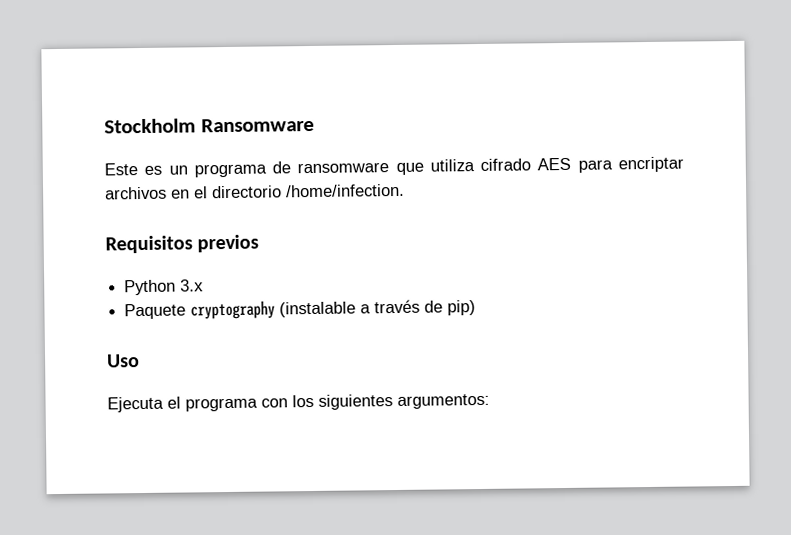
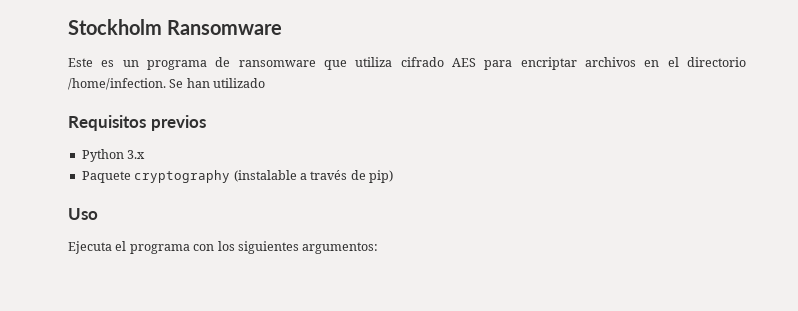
(405, 190) none -> [169,78,266,88] Se han utilizado

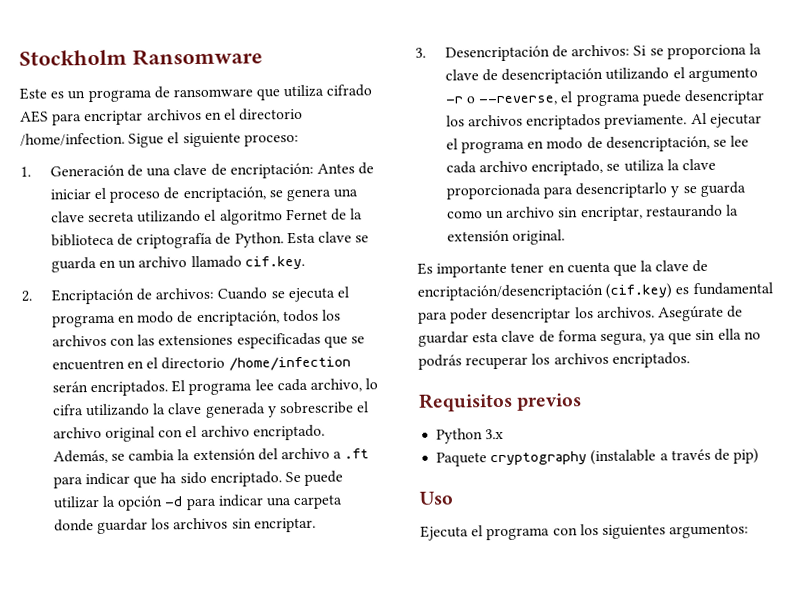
[169,78,266,88] Se han utilizado -> [128,132,299,148] [20,162,375,179] [49,186,359,203] [50,208,364,225] [50,231,370,249] [50,255,305,273] [21,286,349,305] [51,309,341,328] [51,332,365,349] [51,356,351,371] [51,378,379,397] [51,401,370,418] [52,424,325,442] [52,447,370,464] [52,470,344,489] [52,494,344,511] [53,517,316,535] [415,43,762,62] [444,67,758,84] [444,89,765,107] [445,112,762,130] [445,135,750,154] [445,158,716,176] [445,181,746,200] [446,204,739,222] [446,229,565,245] [417,259,709,278] [417,282,773,301] [418,305,744,324] [418,328,761,347] [418,352,690,370] Sigue el siguiente proceso: // 1. Generación de una clave de encriptación: Antes de iniciar el proceso de encriptación, se genera una clave secreta utilizando el algoritmo Fernet de la biblioteca de criptografía de Python. Esta clave se guarda en un archivo llamado cif.key. // 2. Encriptación de archivos: Cuando se ejecuta el programa en modo de encriptación, todos los archivos con las extensiones especificadas que se encuentren en el directorio /home/infection serán encriptados. El programa lee cada archivo, lo cifra utilizando la clave generada y sobrescribe el archivo original con el archivo encriptado. Además, se cambia la extensión del archivo a .ft para indicar que ha sido encriptado. Se puede utilizar la opción -d para indicar una carpeta donde guardar los archivos sin encriptar. // 3. Desencriptación de archivos: Si se proporciona la clave de desencriptación utilizando el argumento -r o --reverse, el programa puede desencriptar los archivos encriptados previamente. Al ejecutar el programa en modo de desencriptación, se lee cada archivo encriptado, se utiliza la clave proporcionada para desencriptarlo y se guarda como un archivo sin encriptar, restaurando la extensión original. // Es importante tener en cuenta que la clave de encriptación/desencriptación (cif.key) es fundamental para poder desencriptar los archivos. Asegúrate de guardar esta clave de forma segura, ya que sin ella no podrás recuperar los archivos encriptados.

